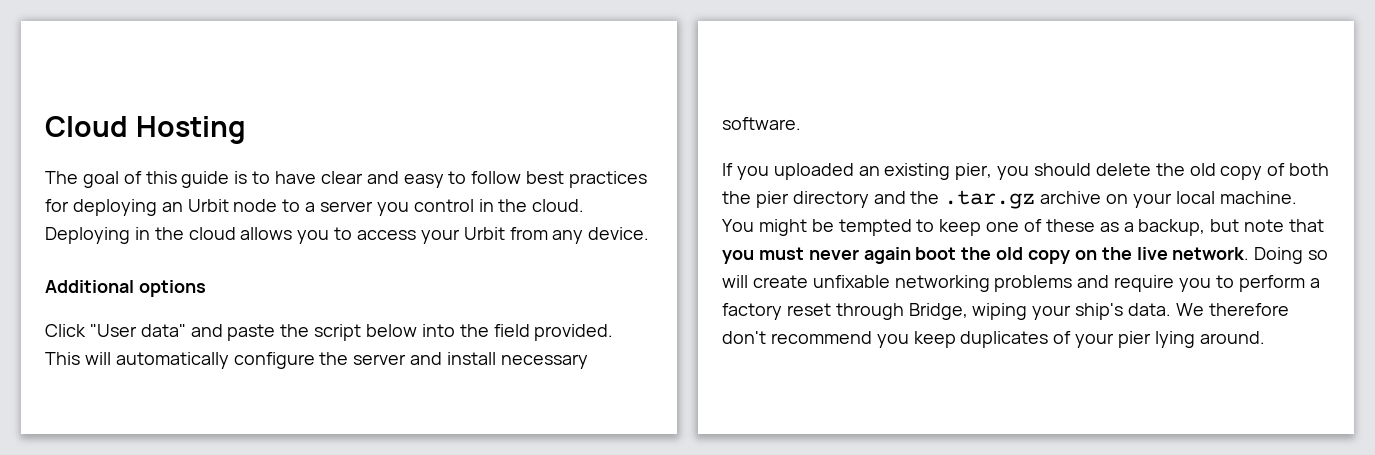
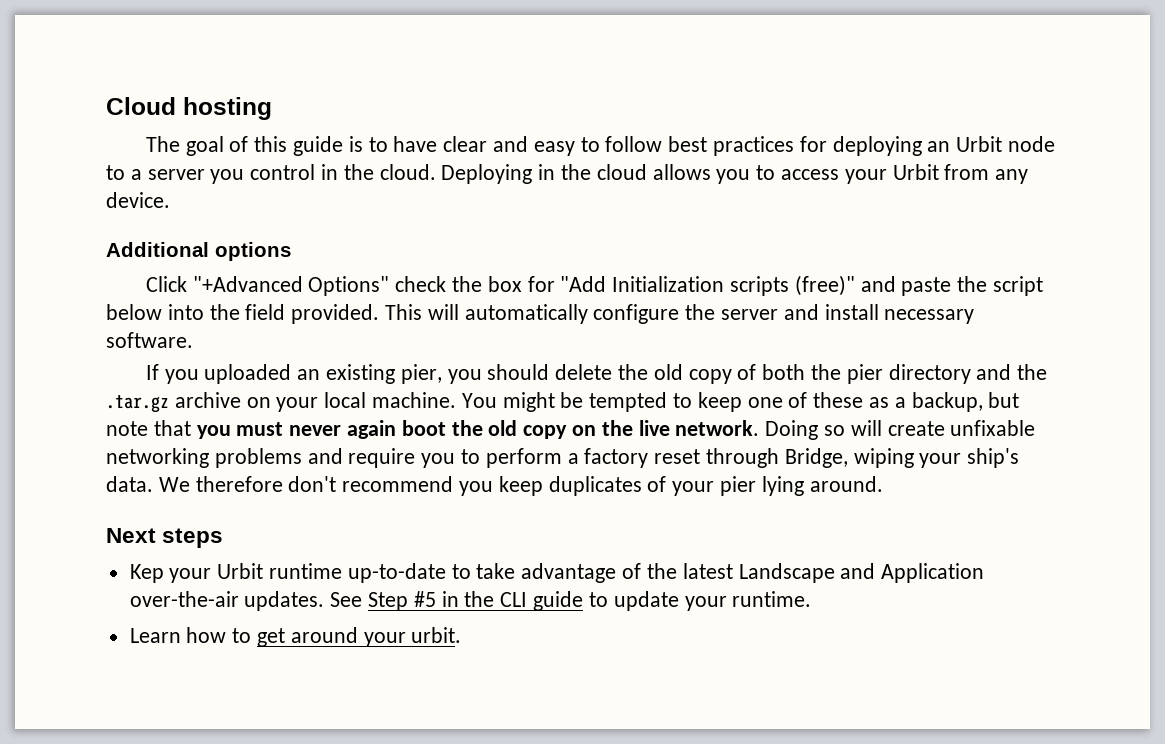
[135,116,246,144] Hosting -> [183,97,272,120] hosting
[89,324,186,337] "User data" -> [192,275,855,296] "+Advanced Options" check the box for "Add Initialization scripts (free)"
(1265, 337) none -> [106,528,224,548] [129,563,985,583] [129,591,812,611] [129,627,462,647] // Next steps // Kep your Urbit runtime up-to-date to take advantage of the latest Landscape and Application over-the-air updates. See Step #5 in the CLI guide to update your runtime. // Learn how to get around your urbit.

